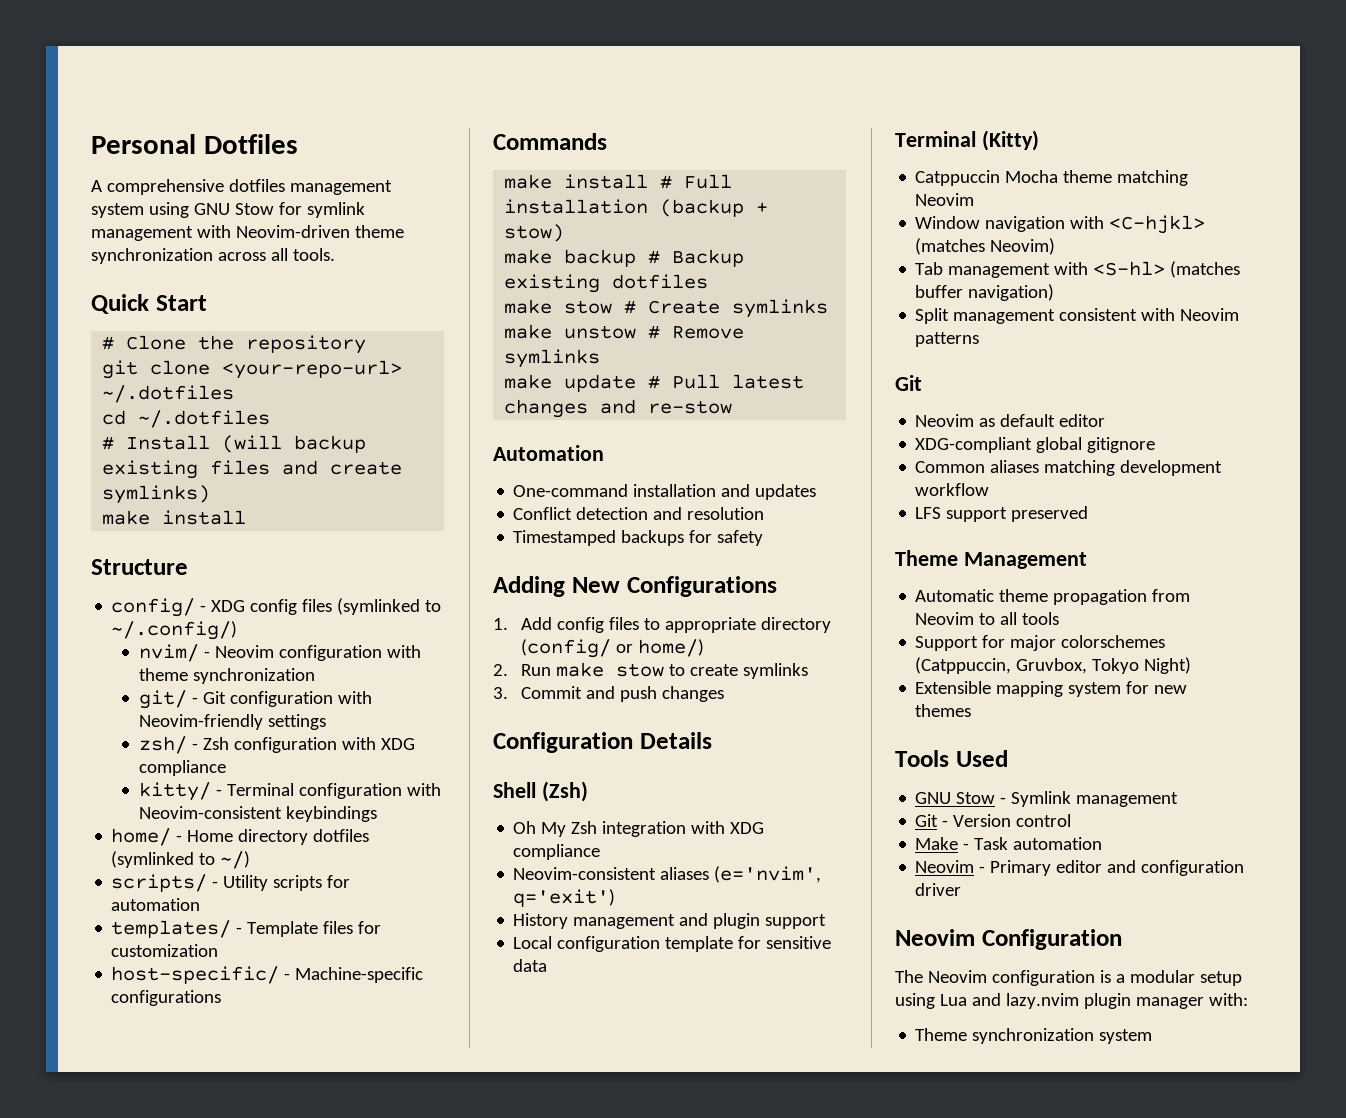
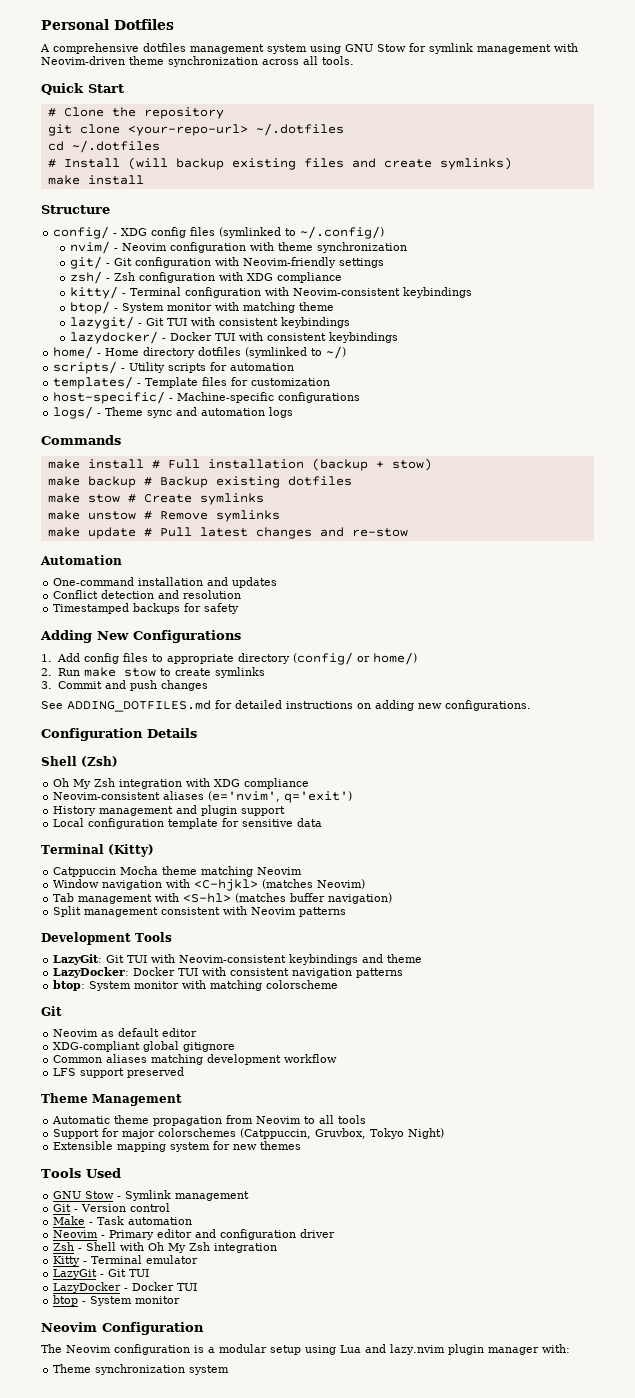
(377, 814) none -> [70,301,335,314] [70,316,351,329] [70,331,399,344] // btop/ - System monitor with matching theme // lazygit/ - Git TUI with consistent keybindings // lazydocker/ - Docker TUI with consistent keybindings
(222, 998) none -> [53,406,294,419] // logs/ - Theme sync and automation logs
(724, 694) none -> [41,700,531,712] // See ADDING_DOTFILES.md for detailed instructions on adding new configurations.
(980, 339) none -> [41,932,172,945] [53,954,423,965] [53,967,404,978] [53,980,339,991] // Development Tools // LazyGit: Git TUI with Neovim-consistent keybindings and theme // LazyDocker: Docker TUI with consistent navigation patterns // btop: System monitor with matching colorscheme
(962, 889) none -> [53,1242,278,1253] [53,1255,199,1266] [53,1269,150,1279] [53,1282,198,1293] [53,1295,181,1306] // Zsh - Shell with Oh My Zsh integration // Kitty - Terminal emulator // LazyGit - Git TUI // LazyDocker - Docker TUI // btop - System monitor

